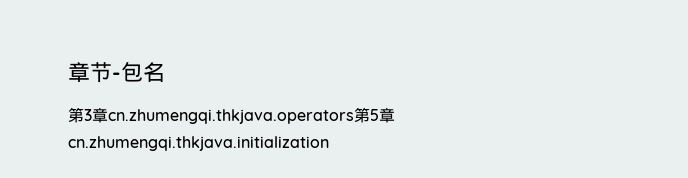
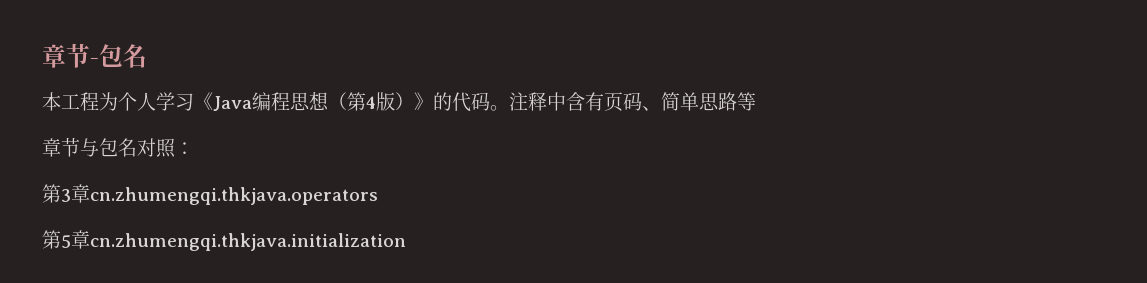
(165, 72) none -> [42,91,756,112] [42,137,194,158] // 本工程为个人学习《Java编程思想（第4版）》的代码。注释中含有页码、简单思路等 // 章节与包名对照：
(354, 116) none -> (378, 196) //

